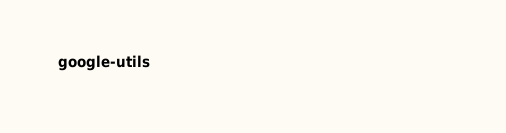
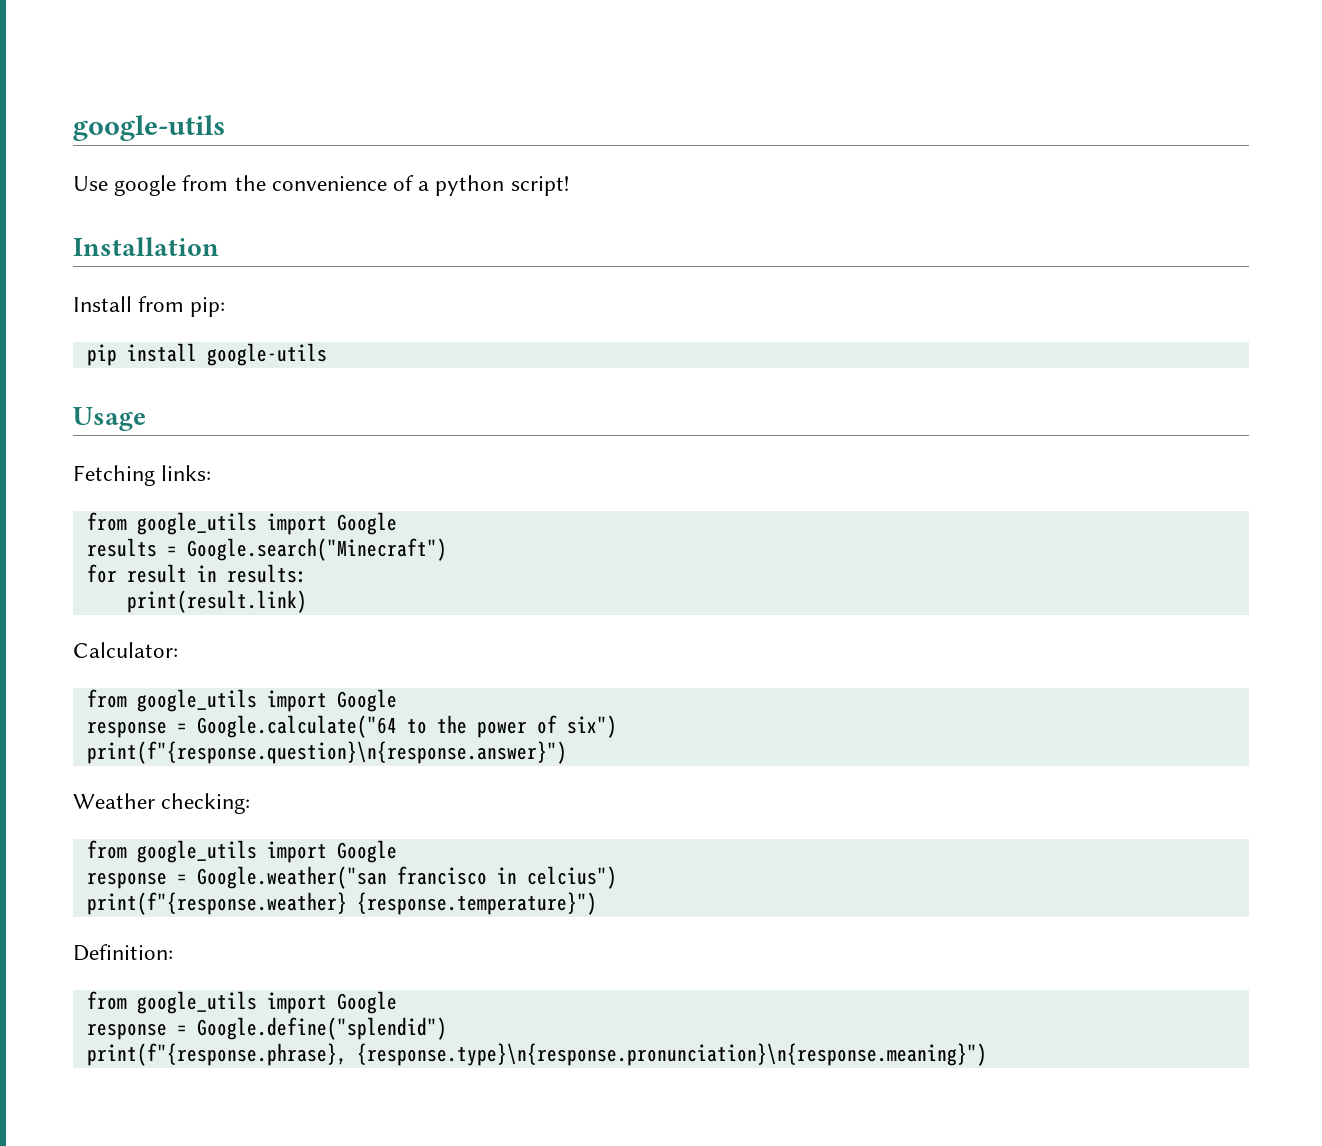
[58,55,150,71] google-utils -> [73,115,225,141] [73,175,569,196] [73,237,219,256] [73,296,226,317] [86,343,327,366] [73,407,146,431] [73,465,212,486] [86,512,397,535] [86,538,447,561] [86,564,307,583] [126,590,307,613] [73,642,178,658] [86,689,397,712] [86,715,617,738] [86,741,567,764] [73,793,251,814] [86,840,397,863] [86,866,617,889] [86,892,597,915] [73,944,173,961] [86,991,397,1014] [86,1017,447,1040] [86,1043,987,1066] google-utils // Use google from the convenience of a python script! // Installation // Install from pip: // pip install google-utils // Usage // Fetching links: // from google_utils import Google // results = Google.search("Minecraft") // for result in results: // print(result.link) // Calculator: // from google_utils import Google // response = Google.calculate("64 to the power of six") // print(f"{response.question}\n{response.answer}") // Weather checking: // from google_utils import Google // response = Google.weather("san francisco in celcius") // print(f"{response.weather} {response.temperature}") // Definition: // from google_utils import Google // response = Google.define("splendid") // print(f"{response.phrase}, {response.type}\n{response.pronunciation}\n{response.meaning}")

